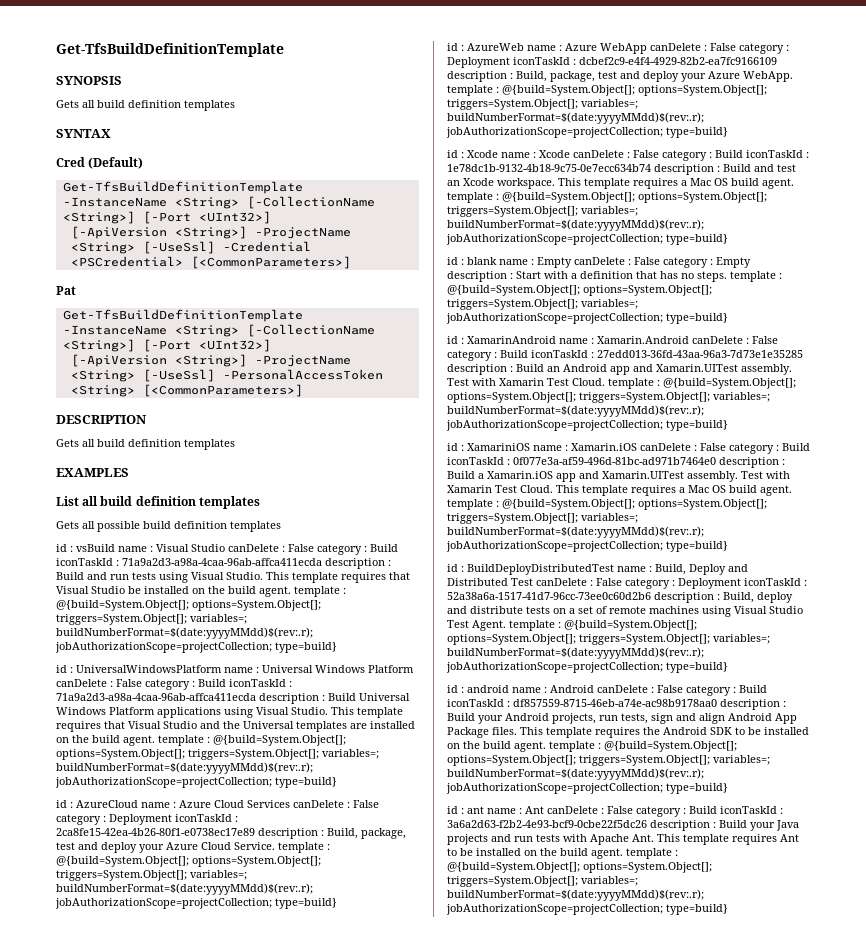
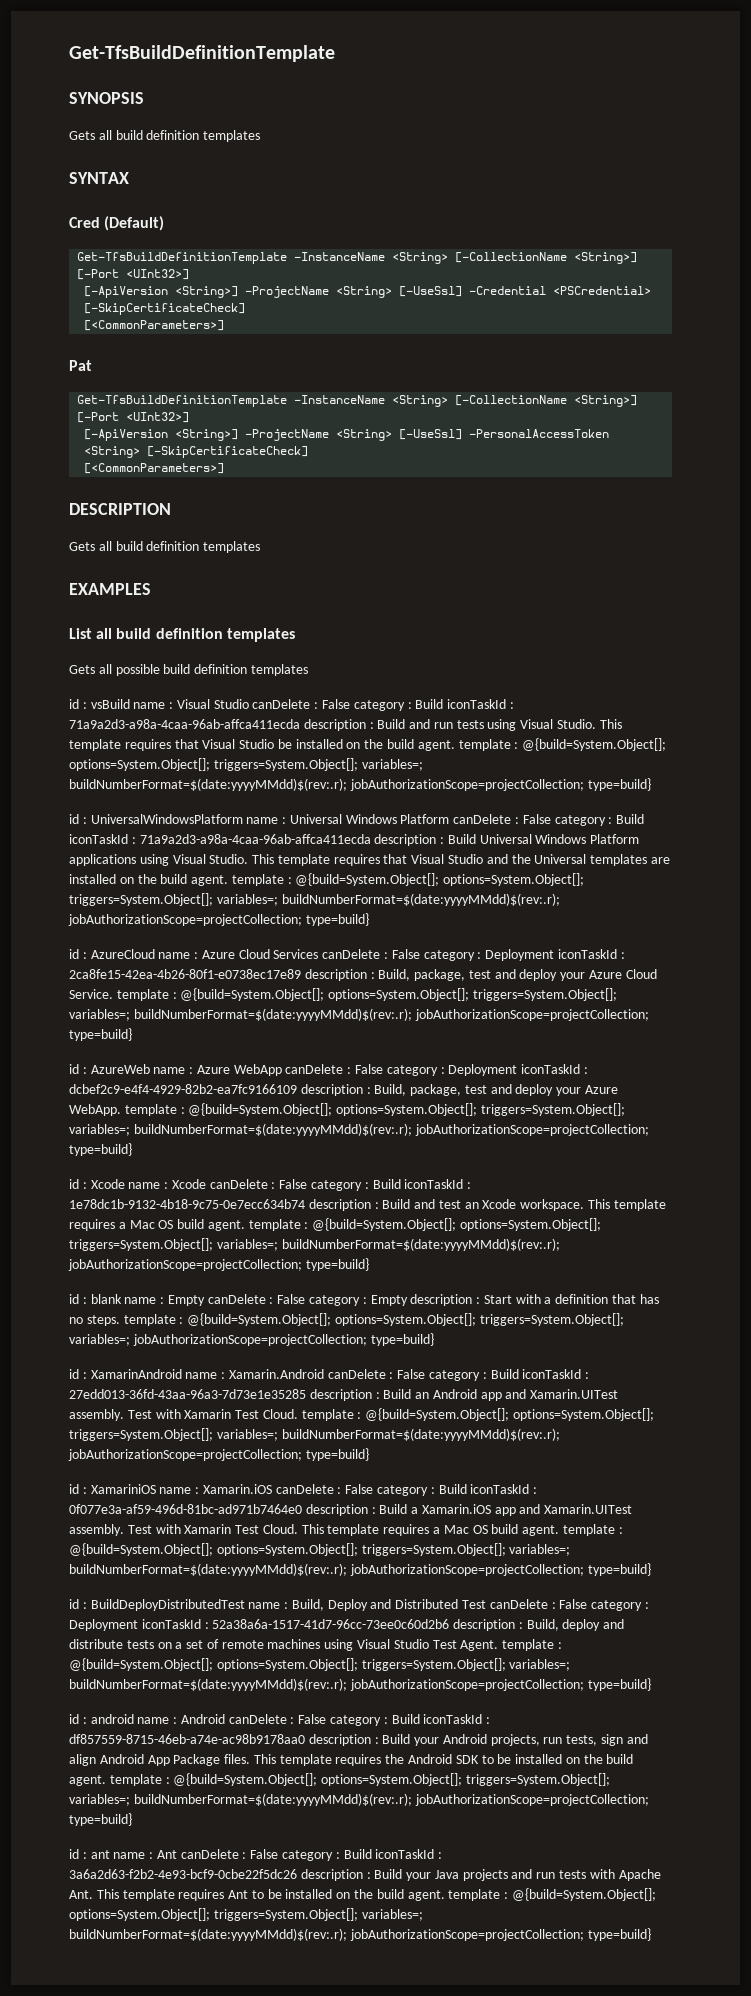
(183, 261) none -> [84,303,246,315] [-SkipCertificateCheck] //
(135, 391) none -> [147,446,309,458] [-SkipCertificateCheck] //

